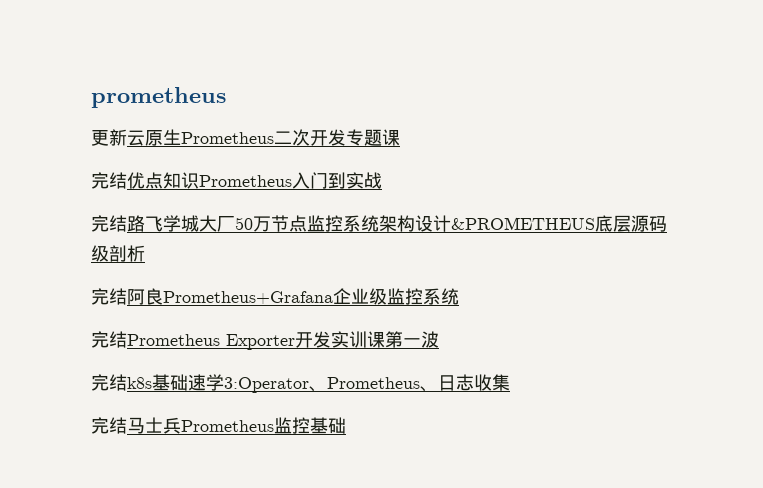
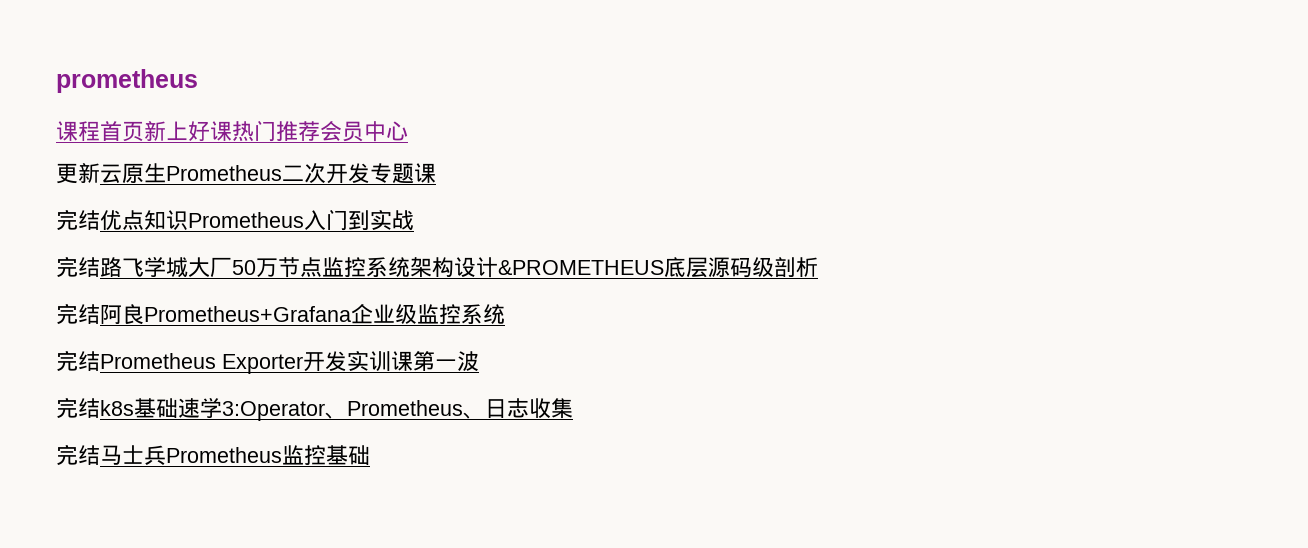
(226, 97) none -> [56,120,408,142] // 课程首页新上好课热门推荐会员中心

